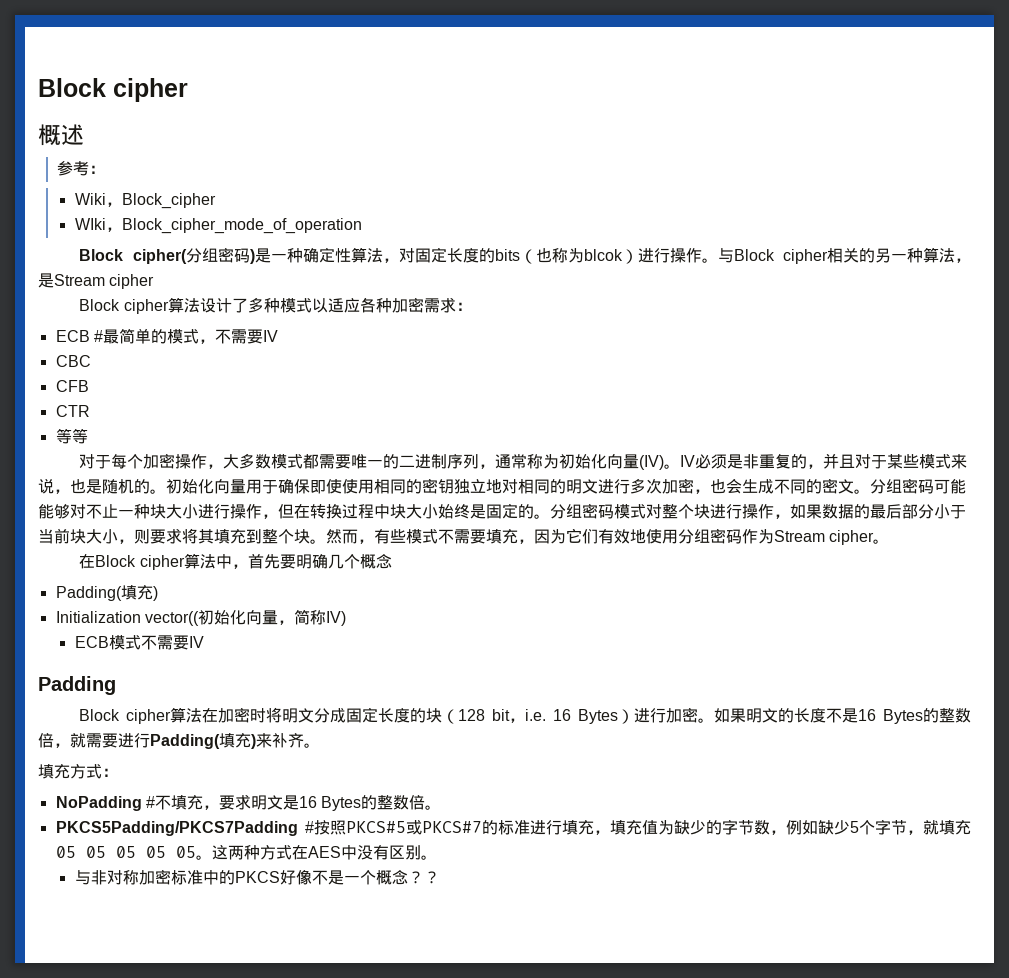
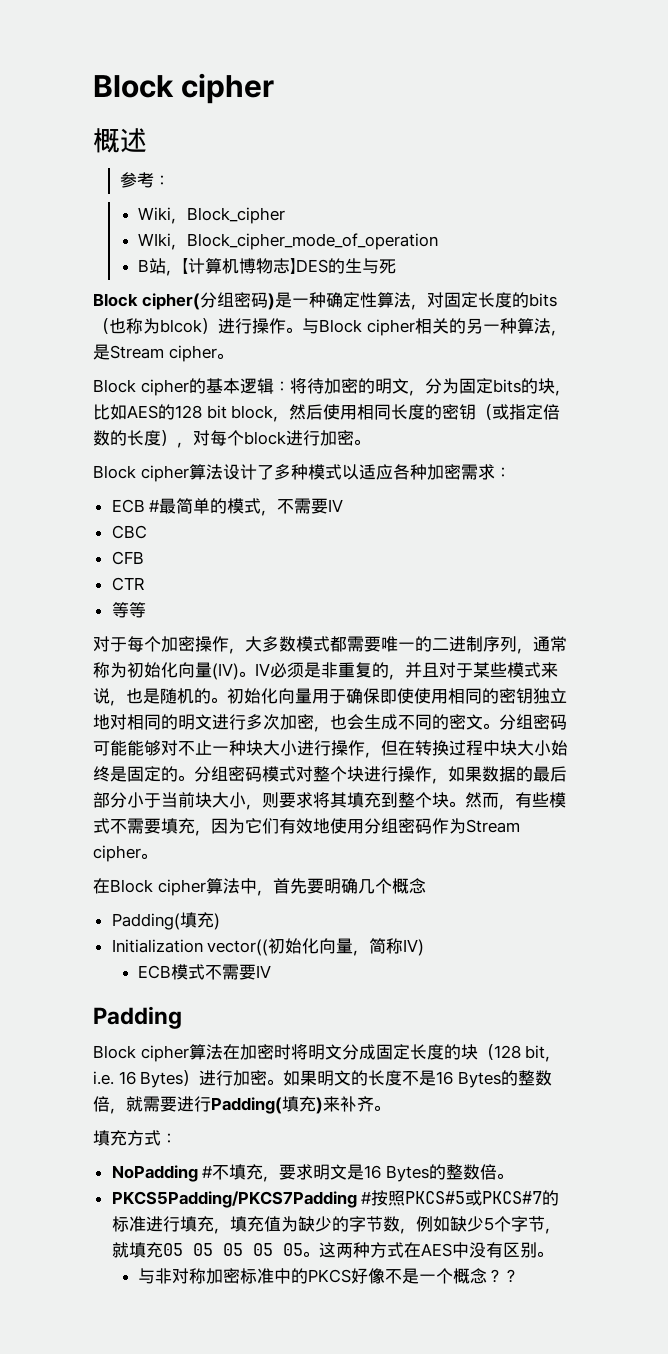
(362, 226) none -> [138,258,397,276] // B站，【计算机博物志】DES的生与死
(155, 281) none -> [216,353,233,359] [93,378,571,396] [93,404,561,422] [93,430,370,448] 。 // Block cipher的基本逻辑：将待加密的明文，分为固定bits的块，比如AES的128 bit block，然后使用相同长度的密钥（或指定倍数的长度），对每个block进行加密。

